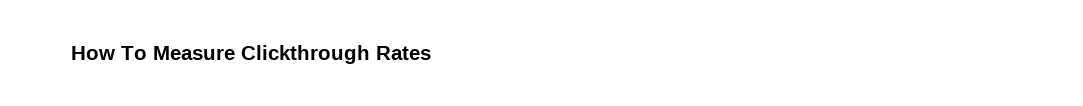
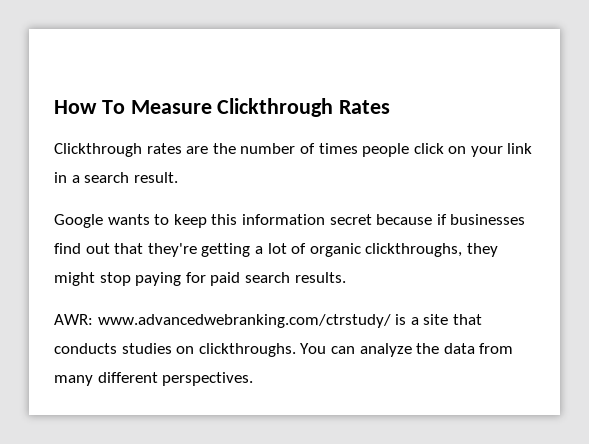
(431, 53) none -> [54,143,533,157] [54,172,178,183] [54,214,526,228] [54,243,498,257] [54,272,346,286] [54,314,482,328] [54,343,514,357] [54,372,254,386] // Clickthrough rates are the number of times people click on your link in a search result. // Google wants to keep this information secret because if businesses find out that they're getting a lot of organic clickthroughs, they might stop paying for paid search results. // AWR: www.advancedwebranking.com/ctrstudy/ is a site that conducts studies on clickthroughs. You can analyze the data from many different perspectives.

